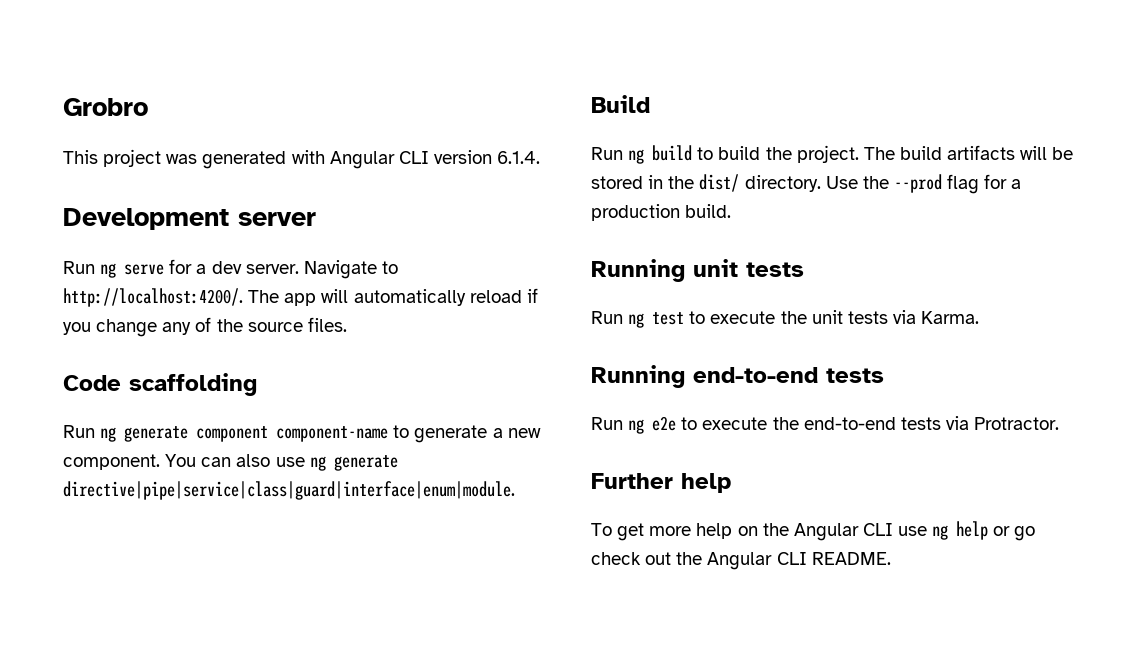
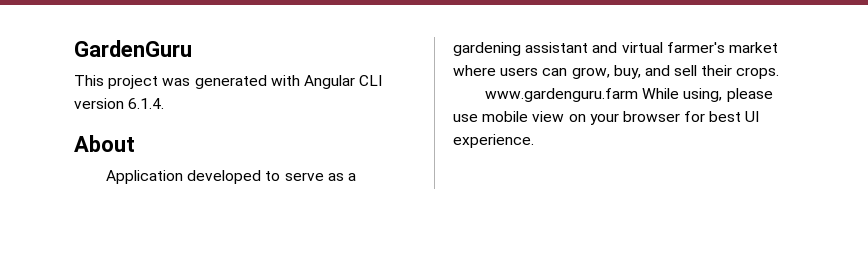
[63,98,148,116] Grobro -> [74,40,192,57] GardenGuru
[63,208,316,230] [63,259,398,279] [63,288,538,307] [63,317,347,337] [63,373,257,396] [63,425,541,443] [63,454,398,471] [63,481,515,500] [591,95,650,113] [591,145,1074,164] [591,174,1022,194] [591,204,732,221] [591,259,804,282] [591,310,980,328] [591,365,884,388] [591,416,1060,434] [591,473,731,493] [591,521,1036,541] [591,552,891,570] Development server // Run ng serve for a dev server. Navigate to http://localhost:4200/. The app will automatically reload if you change any of the source files. // Code scaffolding // Run ng generate component component-name to generate a new component. You can also use ng generate directive|pipe|service|class|guard|interface|enum|module. // Build // Run ng build to build the project. The build artifacts will be stored in the dist/ directory. Use the --prod flag for a production build. // Running unit tests // Run ng test to execute the unit tests via Karma. // Running end-to-end tests // Run ng e2e to execute the end-to-end tests via Protractor. // Further help // To get more help on the Angular CLI use ng help or go check out the Angular CLI README. -> [74,135,135,152] [105,170,356,184] [453,42,778,56] [453,65,780,79] [484,88,773,102] [453,111,760,125] [453,134,534,148] About // Application developed to serve as a gardening assistant and virtual farmer's market where users can grow, buy, and sell their crops. // www.gardenguru.farm While using, please use mobile view on your browser for best UI experience.

